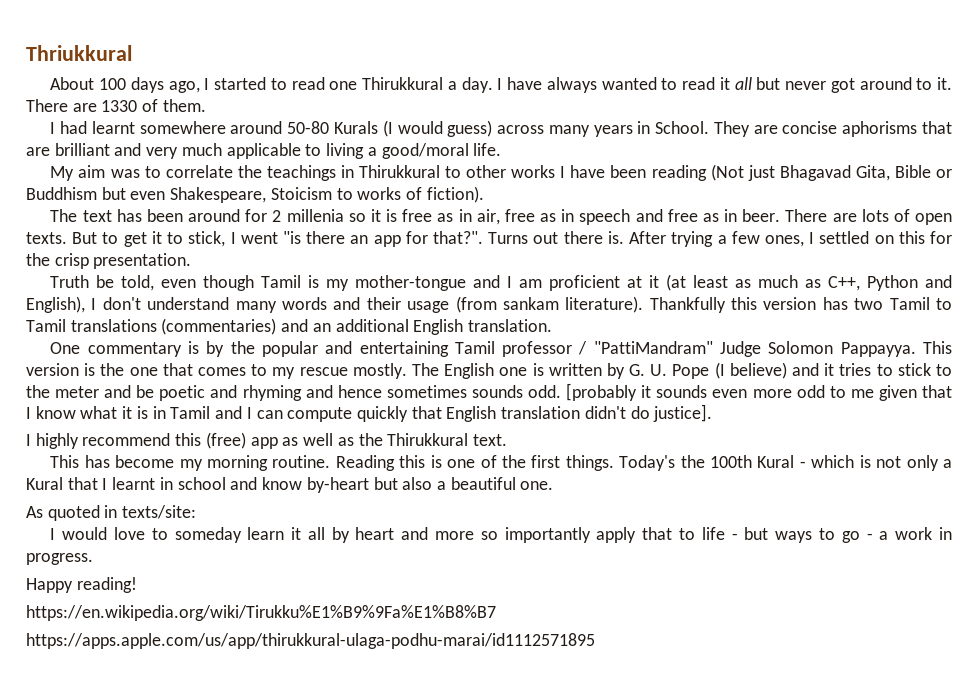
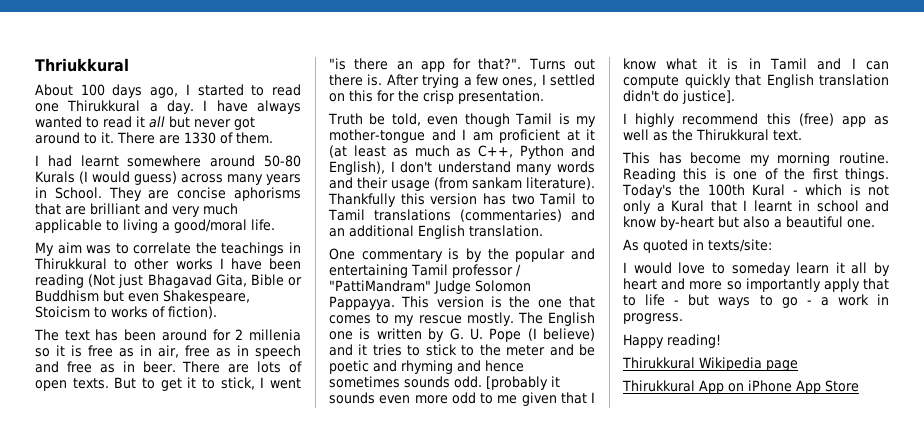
[26,605,496,621] [26,633,595,649] https://en.wikipedia.org/wiki/Tirukku%E1%B9%9Fa%E1%B8%B7 // https://apps.apple.com/us/app/thirukkural-ulaga-podhu-marai/id1112571895 -> [622,357,798,371] [622,380,859,394] Thirukkural Wikipedia page // Thirukkural App on iPhone App Store

